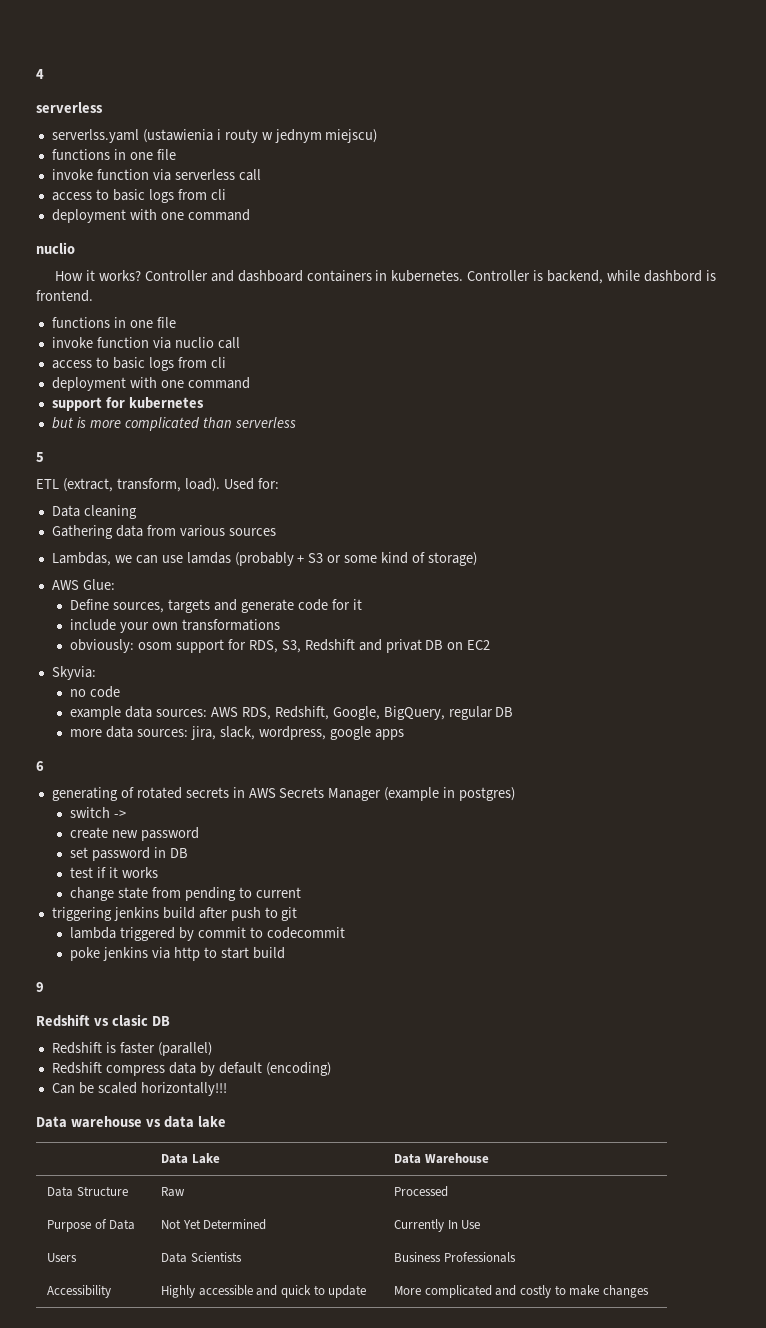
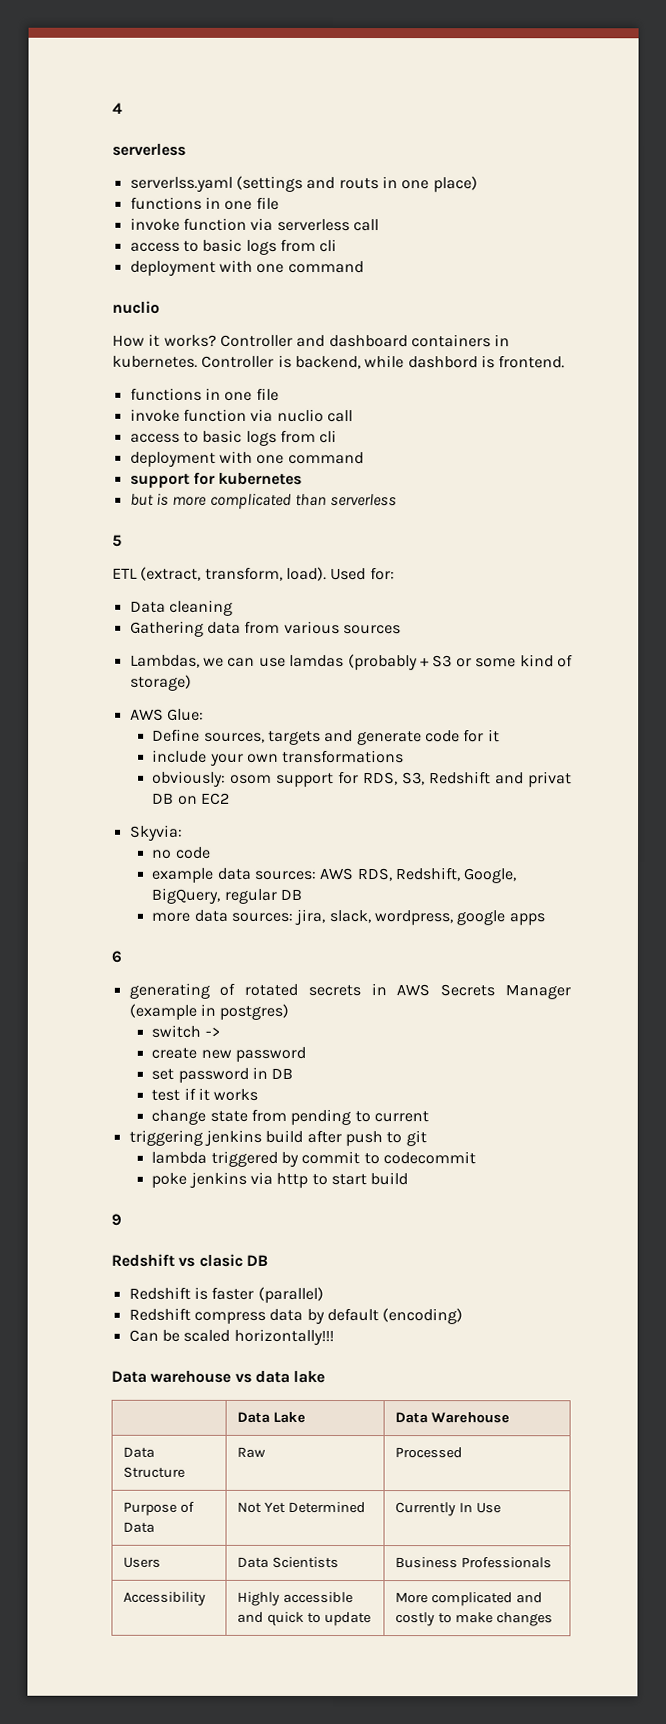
[142,129,378,143] (ustawienia i routy w jednym miejscu) -> [235,175,478,193] (settings and routs in one place)

